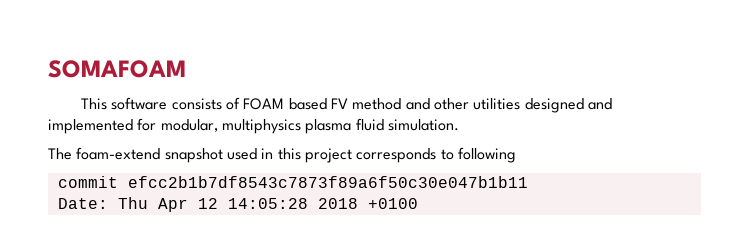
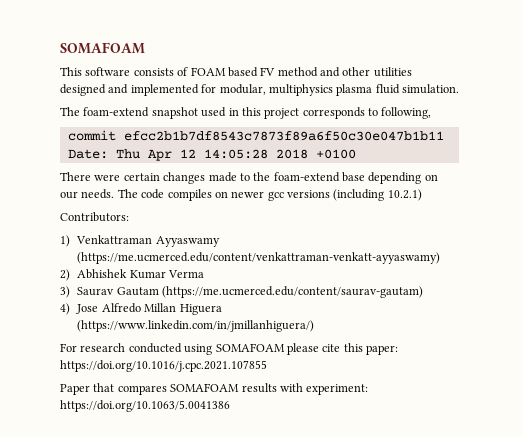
[457,147,516,163] following -> [381,107,432,119] following,
(418, 203) none -> [60,172,438,184] [60,189,422,201] [60,212,129,222] [60,235,220,247] [77,252,441,264] [60,269,205,281] [60,286,424,298] [60,303,222,315] [77,320,315,332] [60,343,398,355] [60,360,267,372] [60,383,369,395] [60,400,230,412] // There were certain changes made to the foam-extend base depending on our needs. The code compiles on newer gcc versions (including 10.2.1) // Contributors: // 1) Venkattraman Ayyaswamy (https://me.ucmerced.edu/content/venkattraman-venkatt-ayyaswamy) // 2) Abhishek Kumar Verma // 3) Saurav Gautam (https://me.ucmerced.edu/content/saurav-gautam) // 4) Jose Alfredo Millan Higuera (https://www.linkedin.com/in/jmillanhiguera/) // For research conducted using SOMAFOAM please cite this paper: https://doi.org/10.1016/j.cpc.2021.107855 // Paper that compares SOMAFOAM results with experiment: https://doi.org/10.1063/5.0041386

